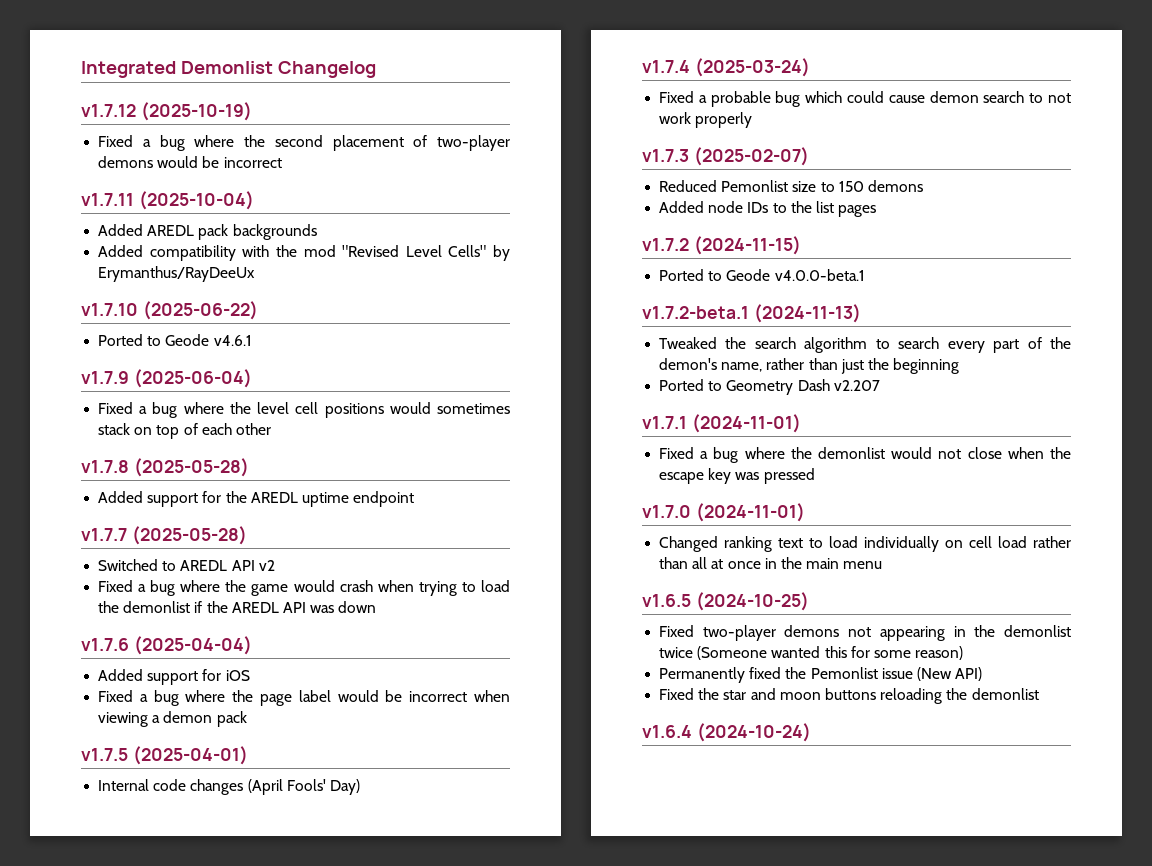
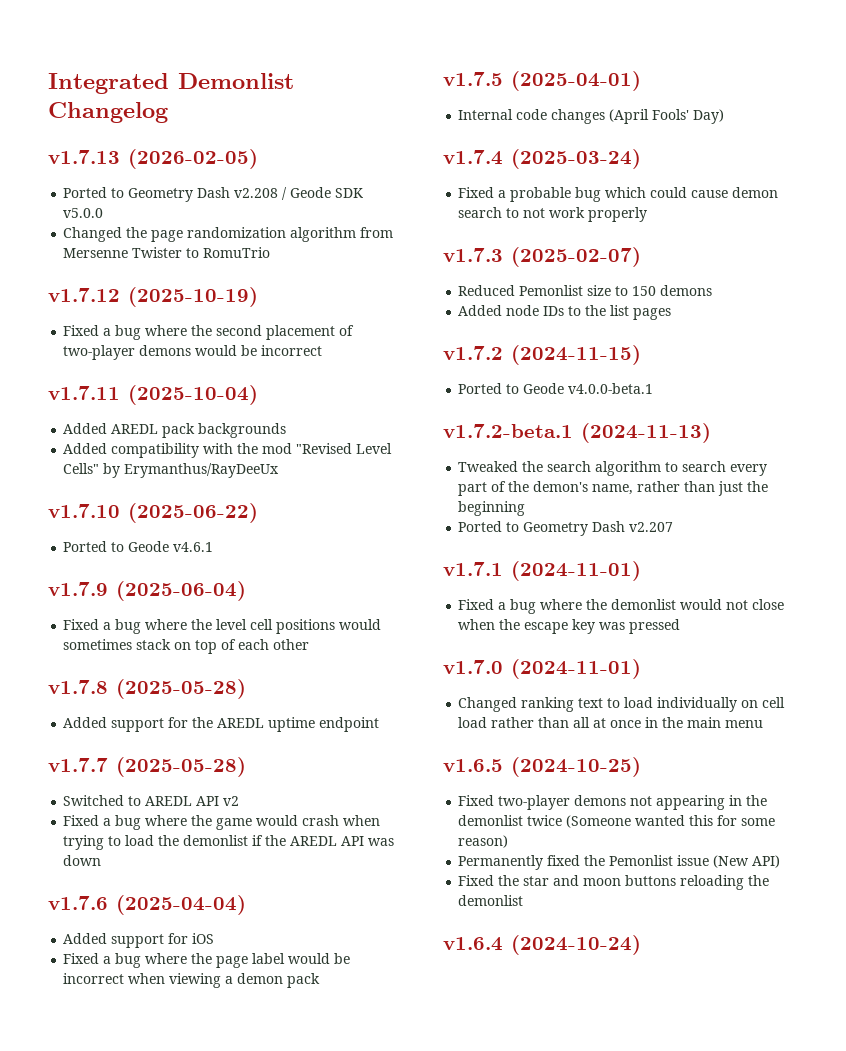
(376, 69) none -> [48,149,258,169] [63,187,364,202] [63,208,104,218] [63,227,394,242] [63,247,271,258] // v1.7.13 (2026-02-05) // Ported to Geometry Dash v2.208 / Geode SDK v5.0.0 // Changed the page randomization algorithm from Mersenne Twister to RomuTrio

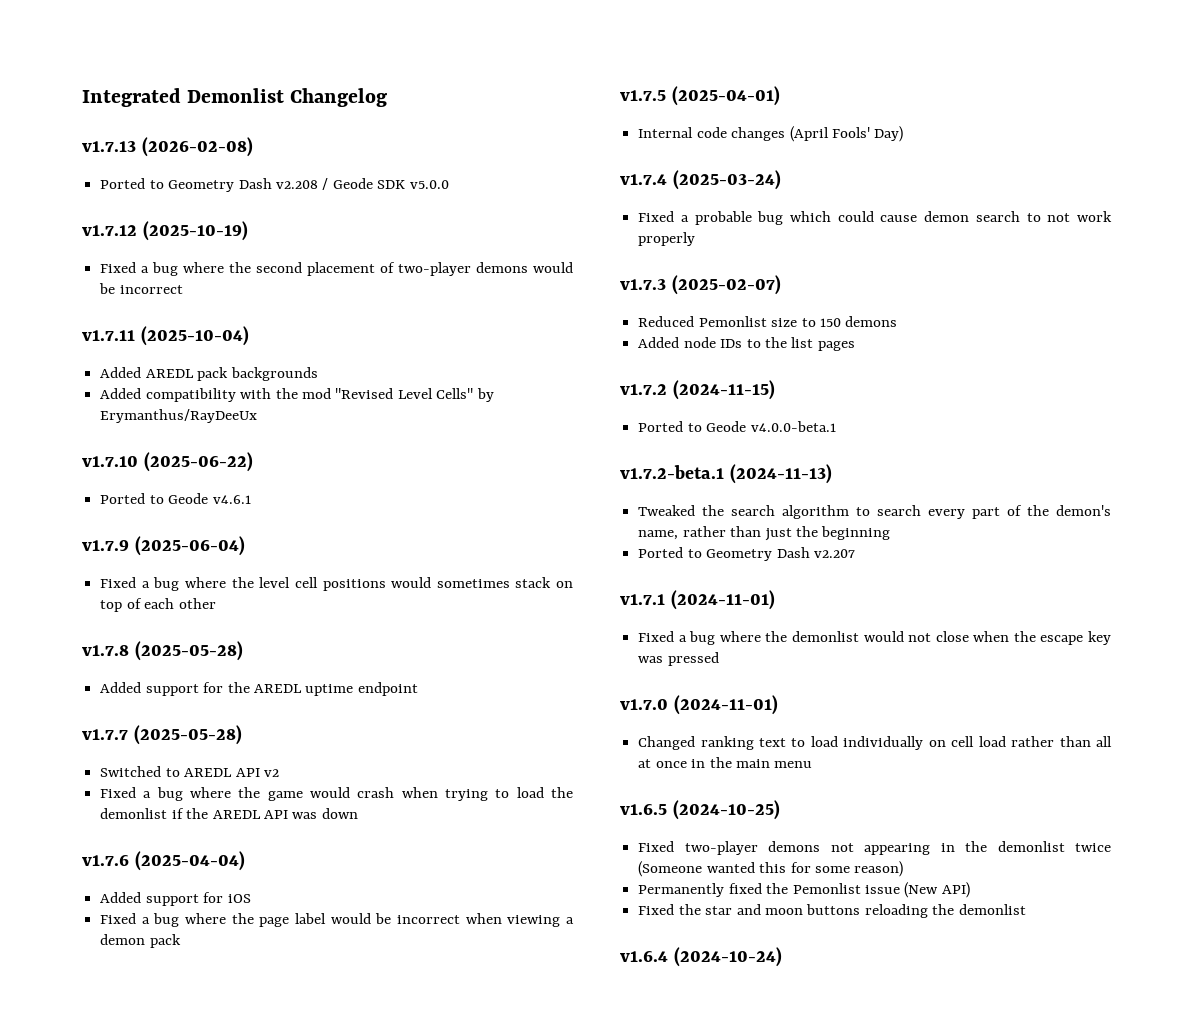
[128,149,258,169] (2026-02-05) -> [141,137,253,157] (2026-02-08)
[63,227,394,242] [63,247,271,258] // Changed the page randomization algorithm from Mersenne Twister to RomuTrio -> (449, 184) none

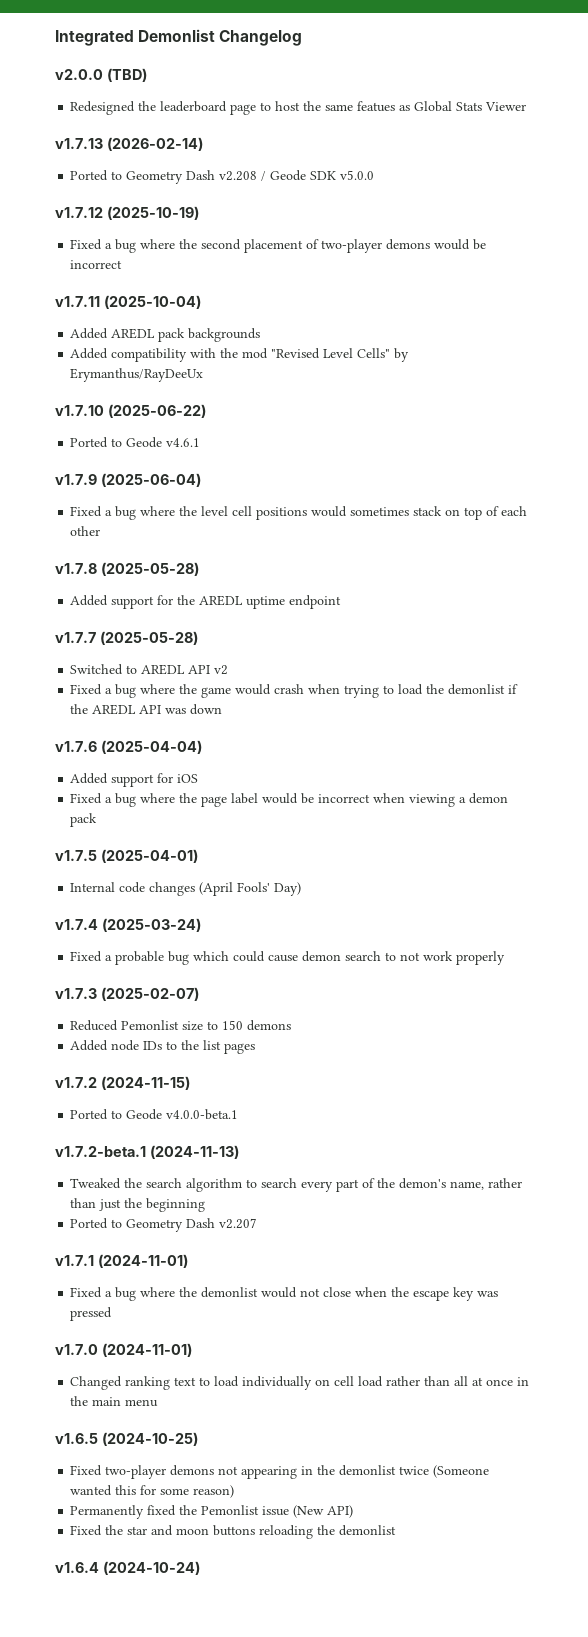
(388, 97) none -> [55,68,147,82] [70,101,527,115] // v2.0.0 (TBD) // Redesigned the leaderboard page to host the same featues as Global Stats Viewer
[141,137,253,157] (2026-02-08) -> [106,137,203,151] (2026-02-14)

